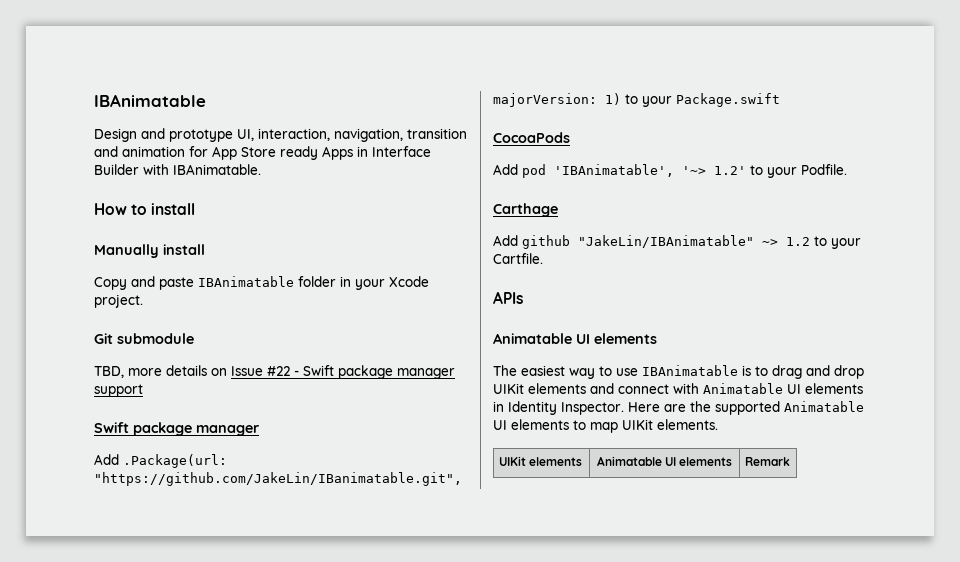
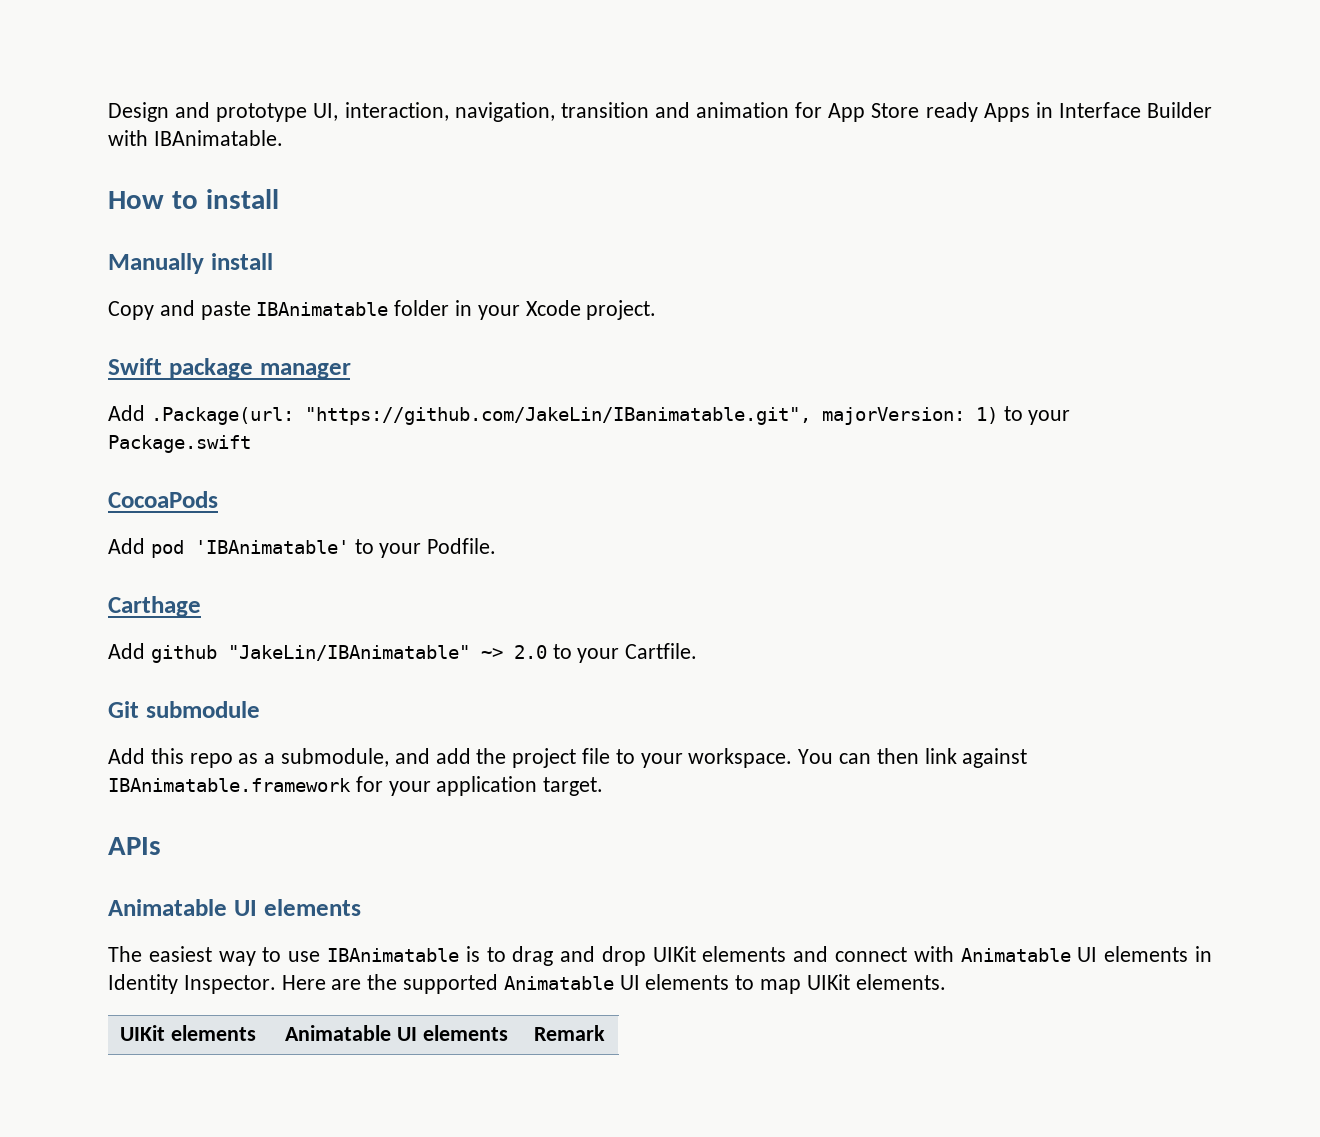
[94,94,206,107] IBAnimatable // -> (108, 112) none
[94,333,194,344] [94,365,455,379] [94,384,143,397] // Git submodule // TBD, more details on Issue #22 - Swift package manager support -> (657, 310) none
[554,164,746,177] 'IBAnimatable', '~> 1.2' -> [194,540,349,554] 'IBAnimatable'
[786,237,810,246] 1.2 -> [513,645,547,659] 2.0
(543, 258) none -> [108,701,260,718] [108,748,1028,768] [108,776,604,796] // Git submodule // Add this repo as a submodule, and add the project file to your workspace. You can then link against IBAnimatable.framework for your application target.

